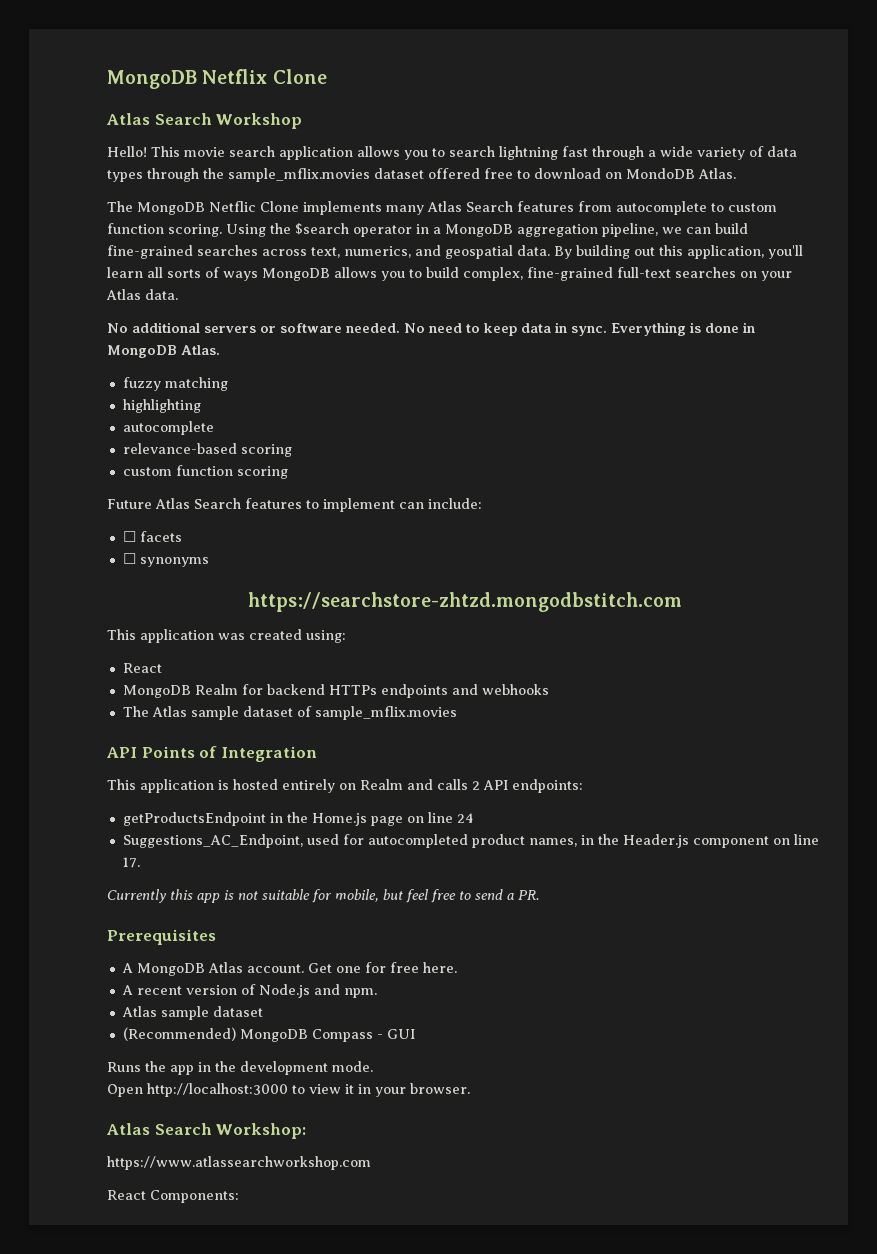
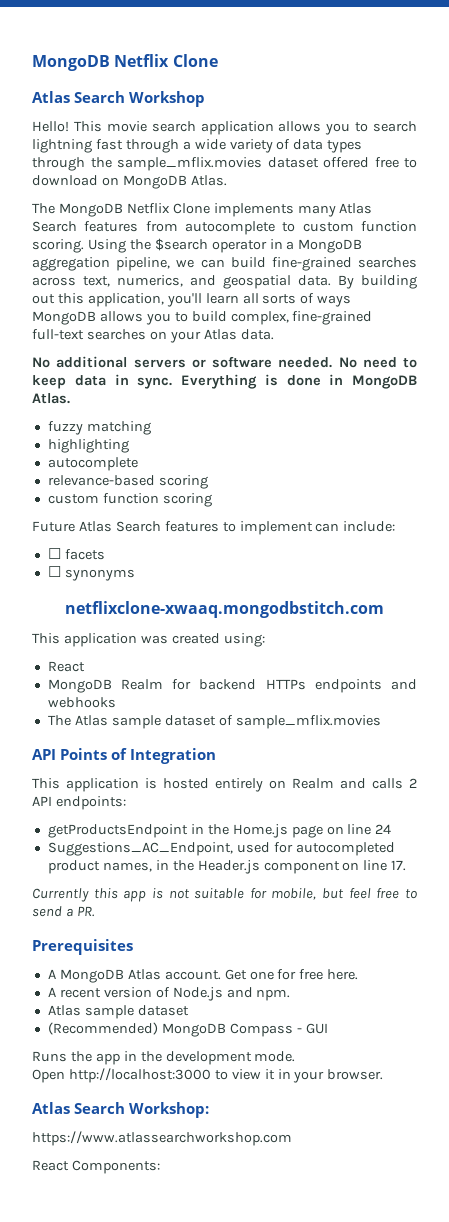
[626,168,695,179] MondoDB -> [122,175,187,189] MongoDB
[209,201,256,212] Netflic -> [126,203,170,214] Netflix
[248,592,683,612] https://searchstore-zhtzd.mongodbstitch.com -> [65,601,384,618] netflixclone-xwaaq.mongodbstitch.com

